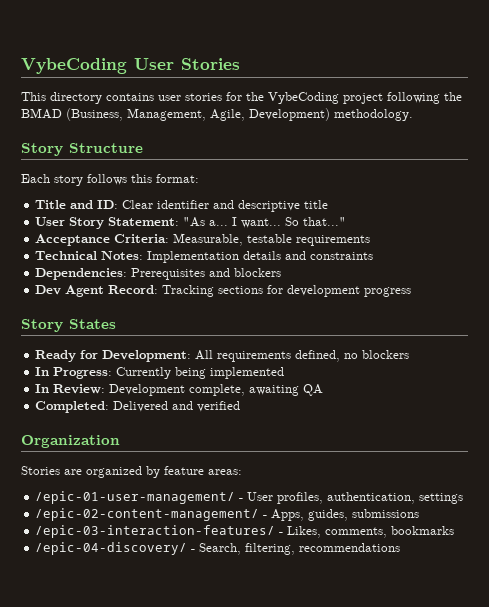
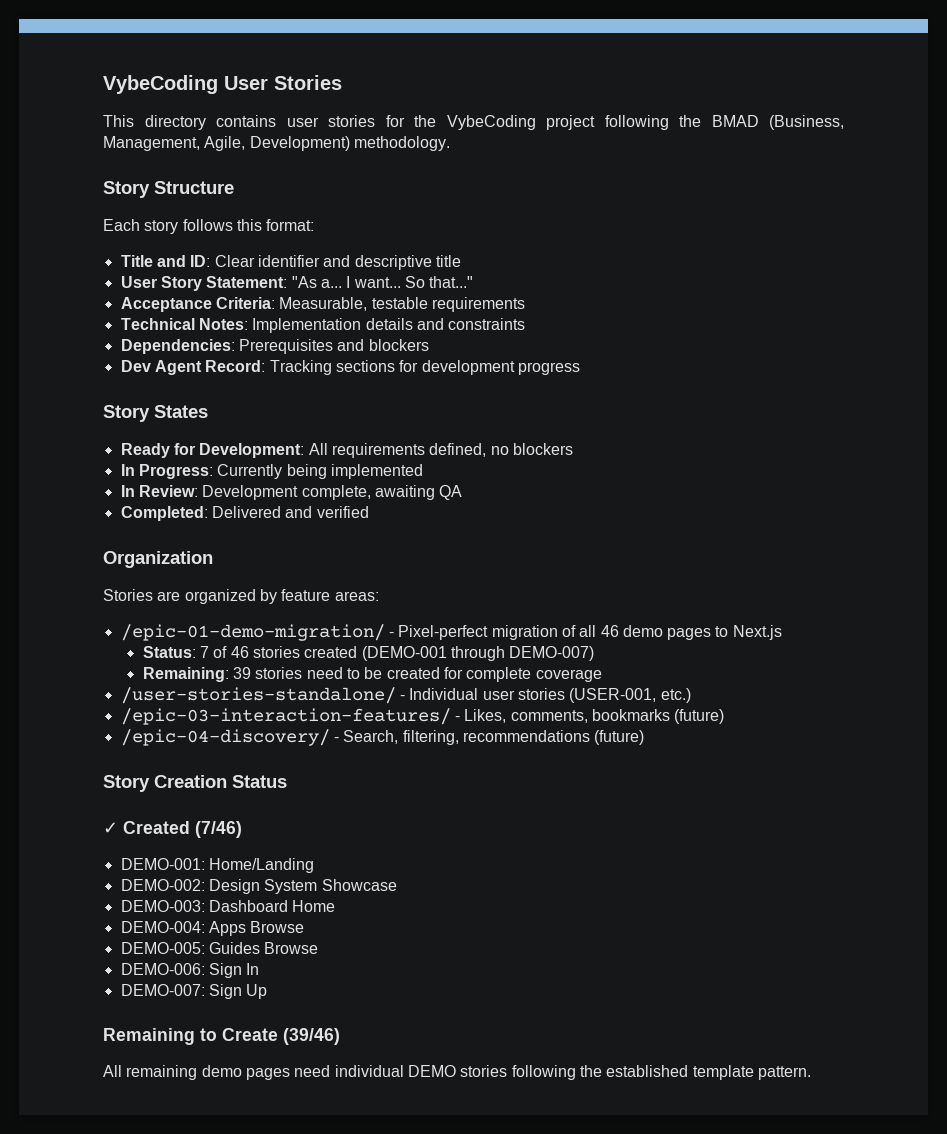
[35,491,464,504] [35,508,420,521] /epic-01-user-management/ - User profiles, authentication, settings // /epic-02-content-management/ - Apps, guides, submissions -> [120,624,782,641] [142,646,595,661] [142,667,602,682] [120,687,691,704] /epic-01-demo-migration/ - Pixel-perfect migration of all 46 demo pages to Next.js // Status: 7 of 46 stories created (DEMO-001 through DEMO-007) // Remaining: 39 stories need to be created for complete coverage // /user-stories-standalone/ - Individual user stories (USER-001, etc.)
(455, 530) none -> [674,709,725,724] (future)
(401, 547) none -> [594,730,645,745] [103,775,287,792] [103,821,242,838] [120,858,314,873] [120,879,397,894] [120,900,336,912] [120,921,305,936] [120,942,319,954] [120,963,260,978] [120,984,268,999] [103,1028,340,1045] [103,1065,811,1080] (future) // Story Creation Status // ✓ Created (7/46) // DEMO-001: Home/Landing // DEMO-002: Design System Showcase // DEMO-003: Dashboard Home // DEMO-004: Apps Browse // DEMO-005: Guides Browse // DEMO-006: Sign In // DEMO-007: Sign Up // Remaining to Create (39/46) // All remaining demo pages need individual DEMO stories following the established template pattern.

